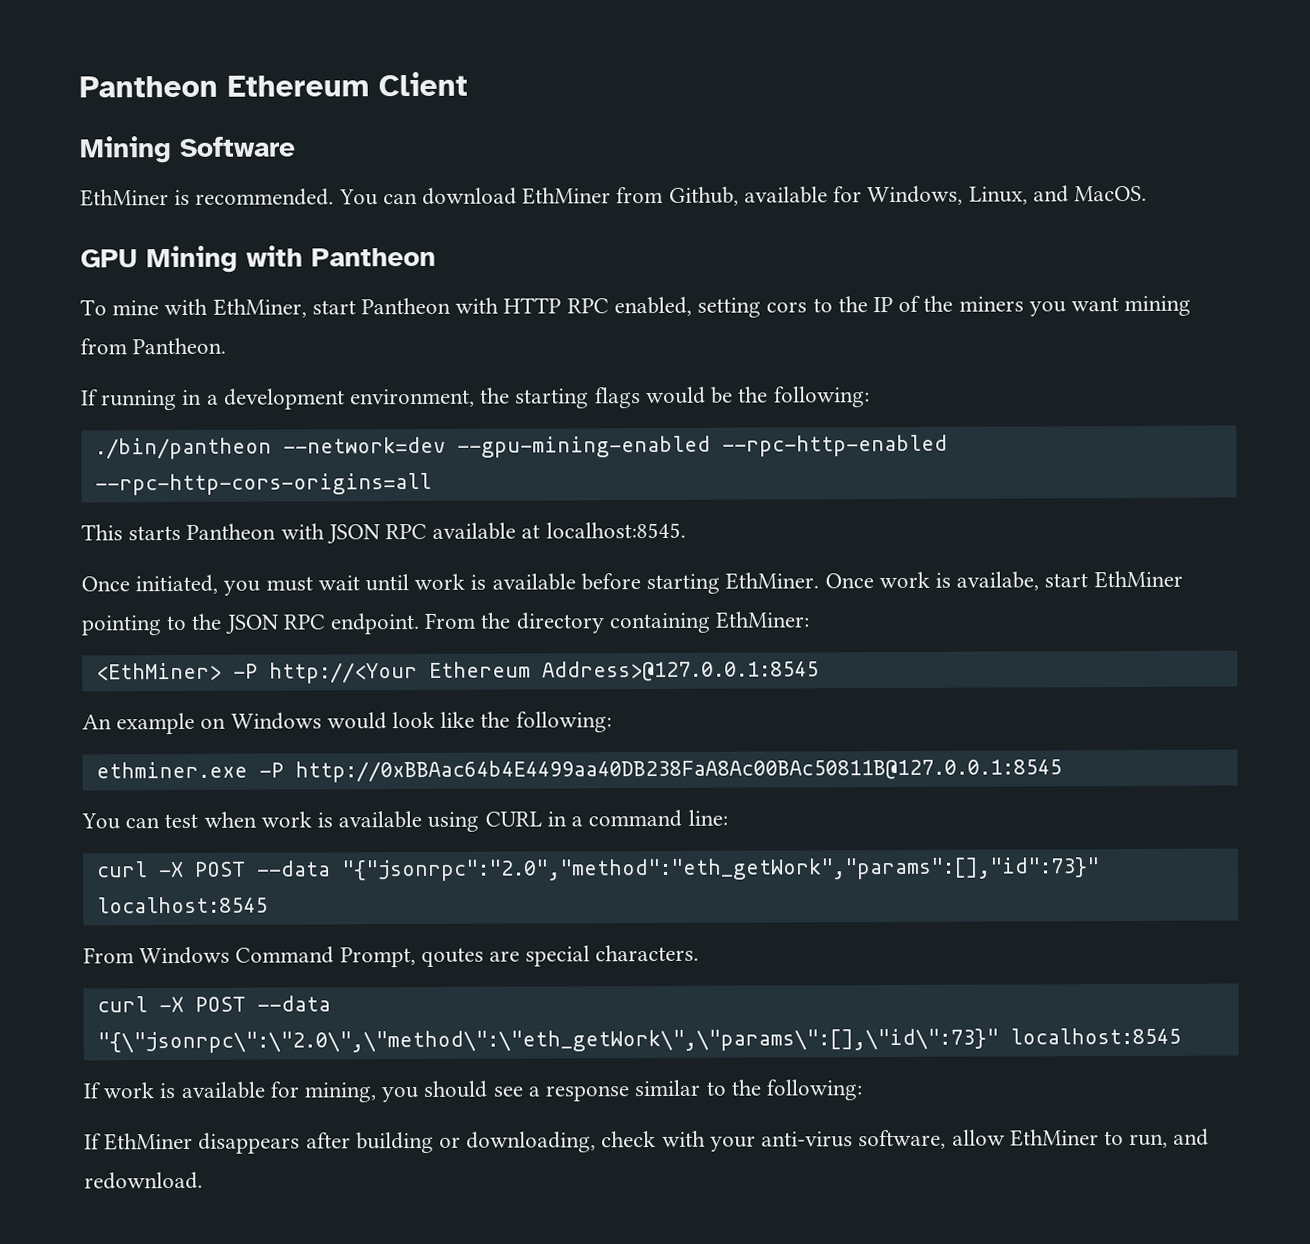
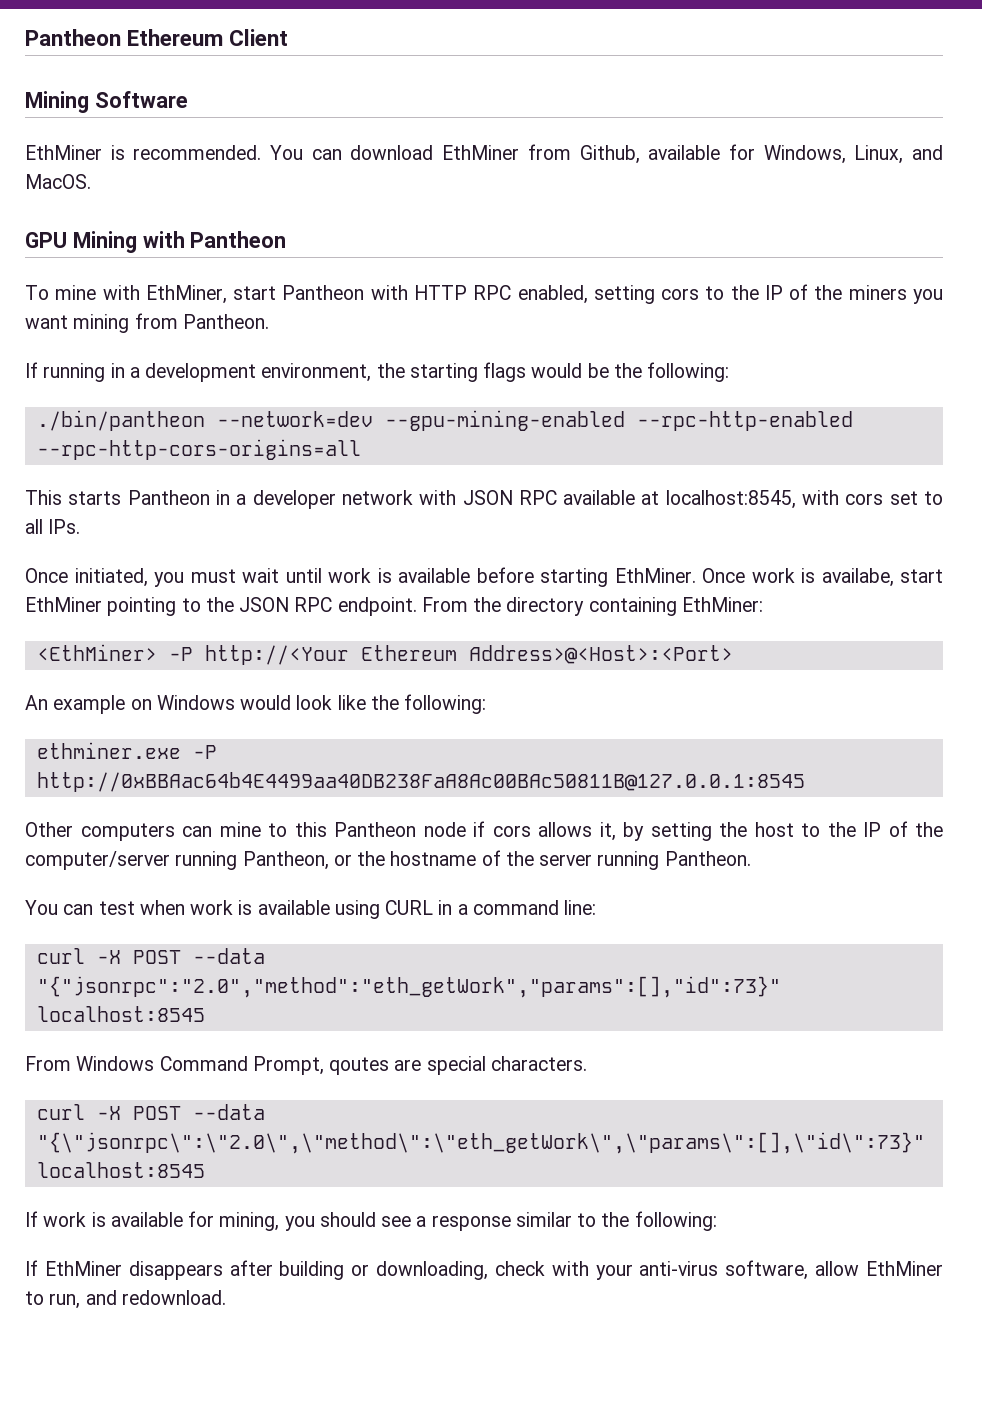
(277, 531) none -> [215,490,413,509] in a developer network
[545,521,686,539] localhost:8545. -> [665,490,943,509] [25,519,81,534] localhost:8545, with cors set to all IPs.
[541,660,819,682] Address>@127.0.0.1:8545 -> [468,645,733,664] Address>@<Host>:<Port>
(1062, 770) none -> [25,821,943,841] [25,850,751,870] // Other computers can mine to this Pantheon node if cors allows it, by setting the host to the IP of the computer/server running Pantheon, or the hostname of the server running Pantheon.

